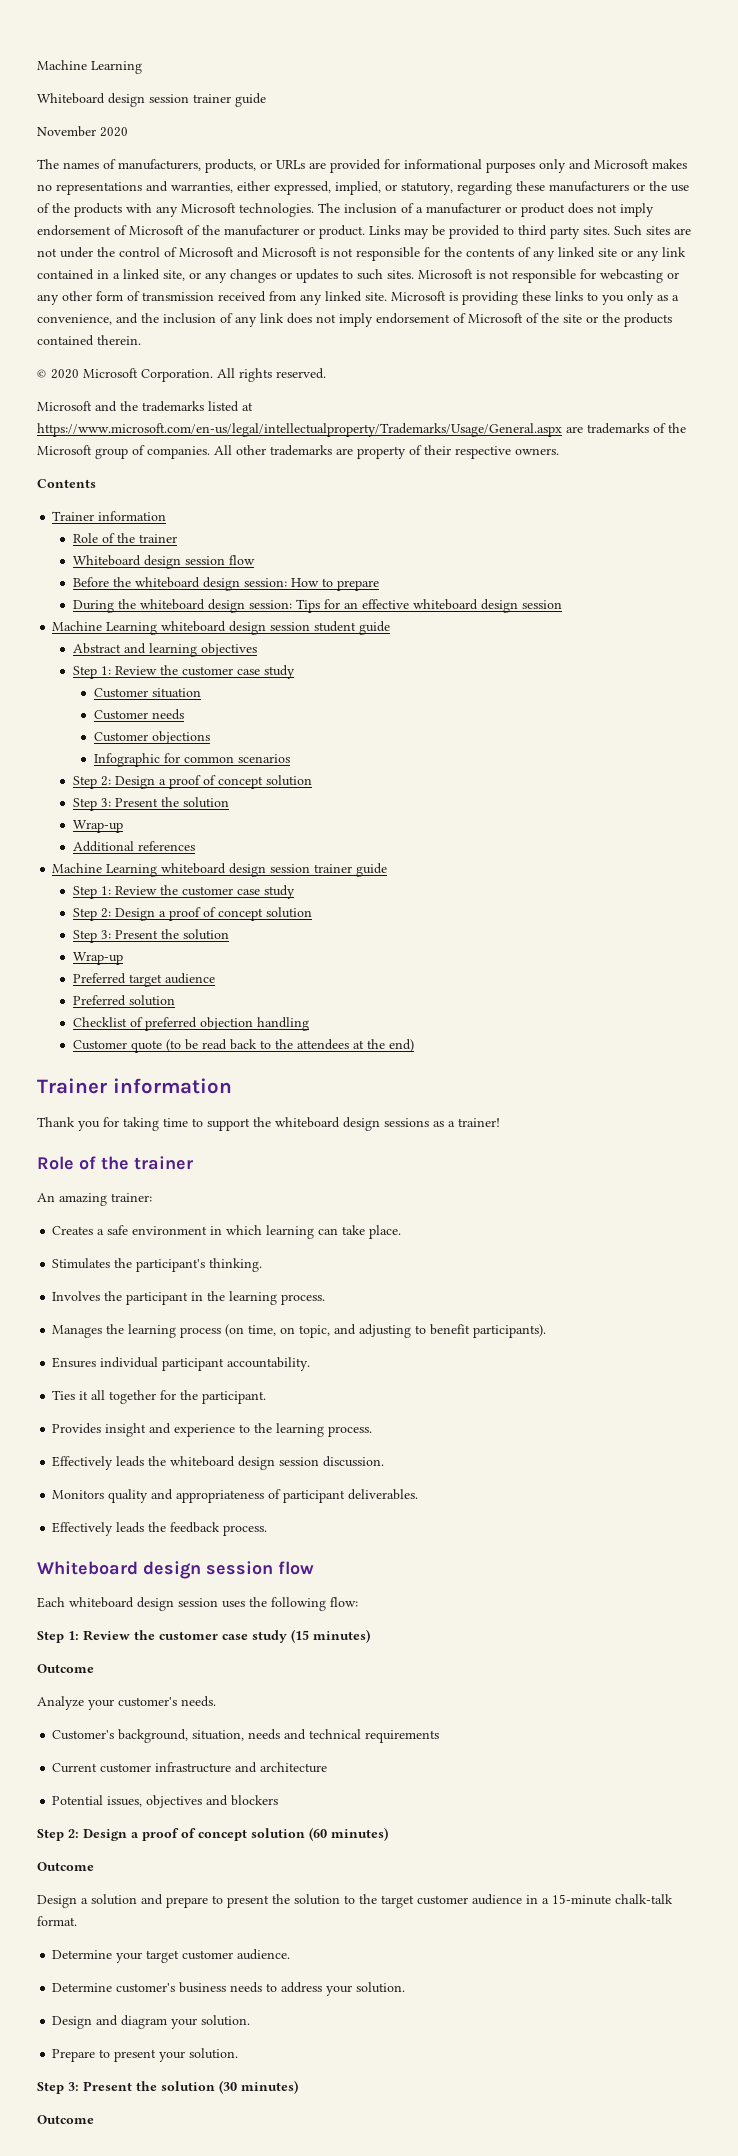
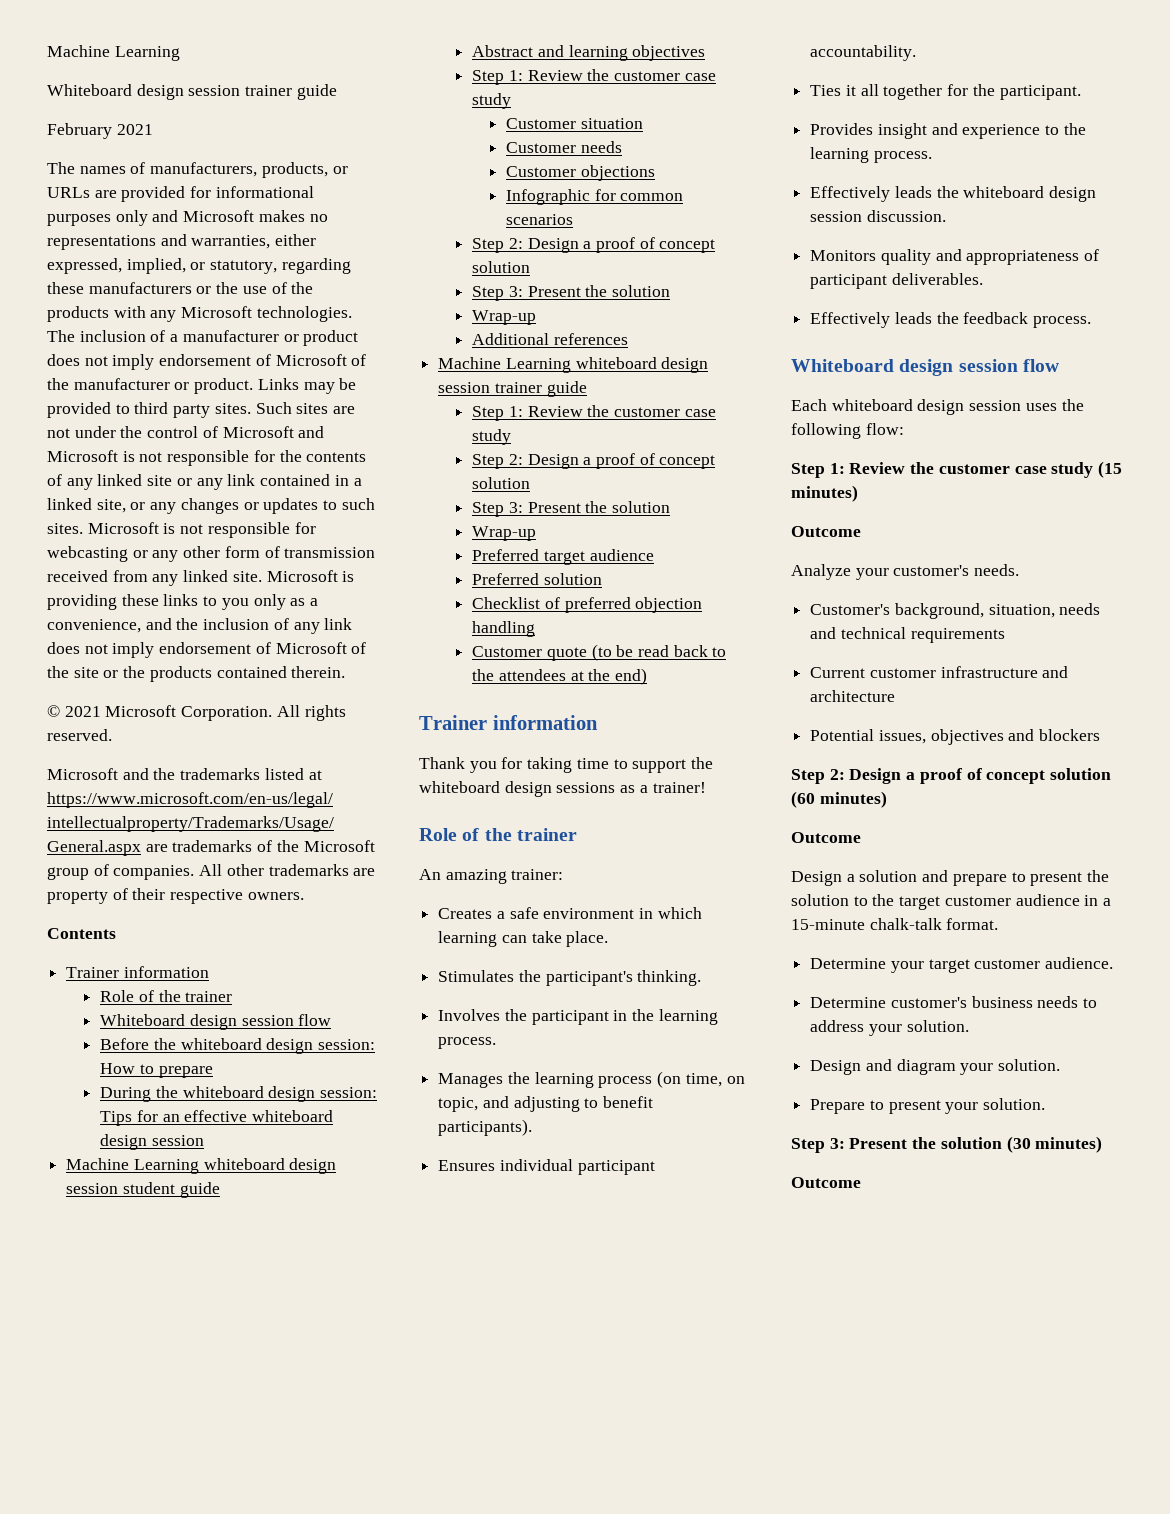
[37,126,128,137] November 2020 -> [47,123,153,139] February 2021
[51,369,79,379] 2020 -> [64,706,101,717] 2021

